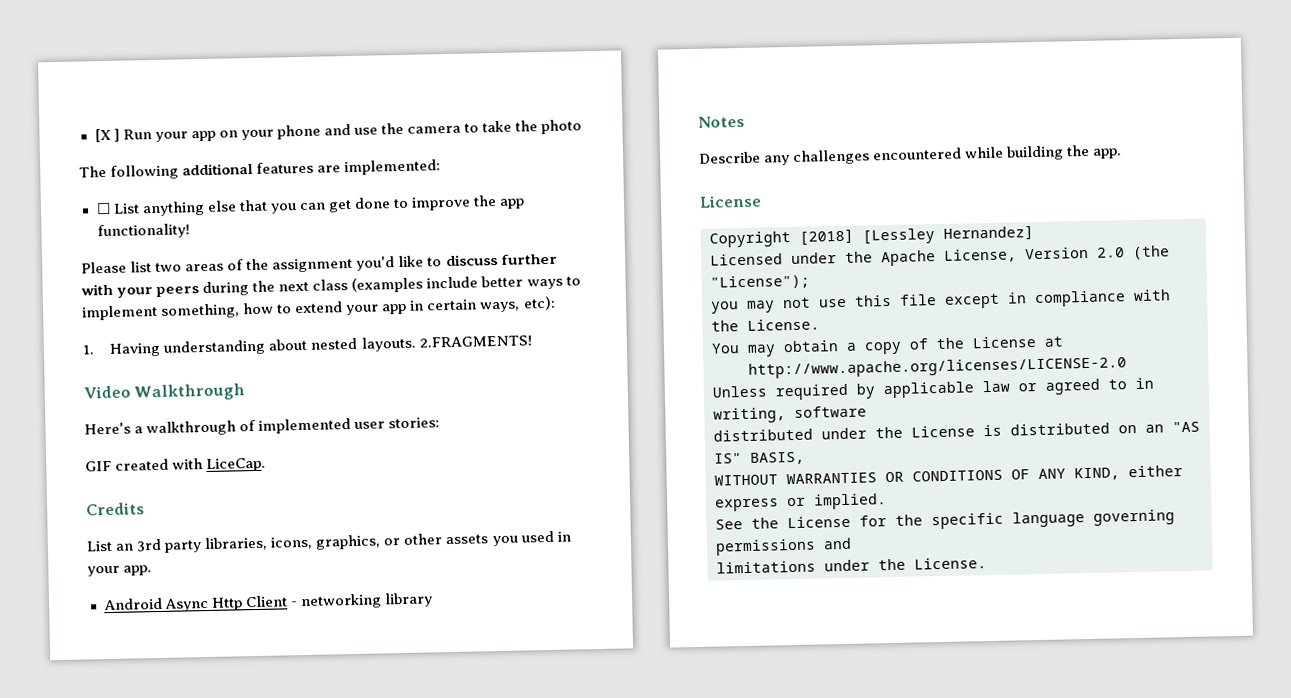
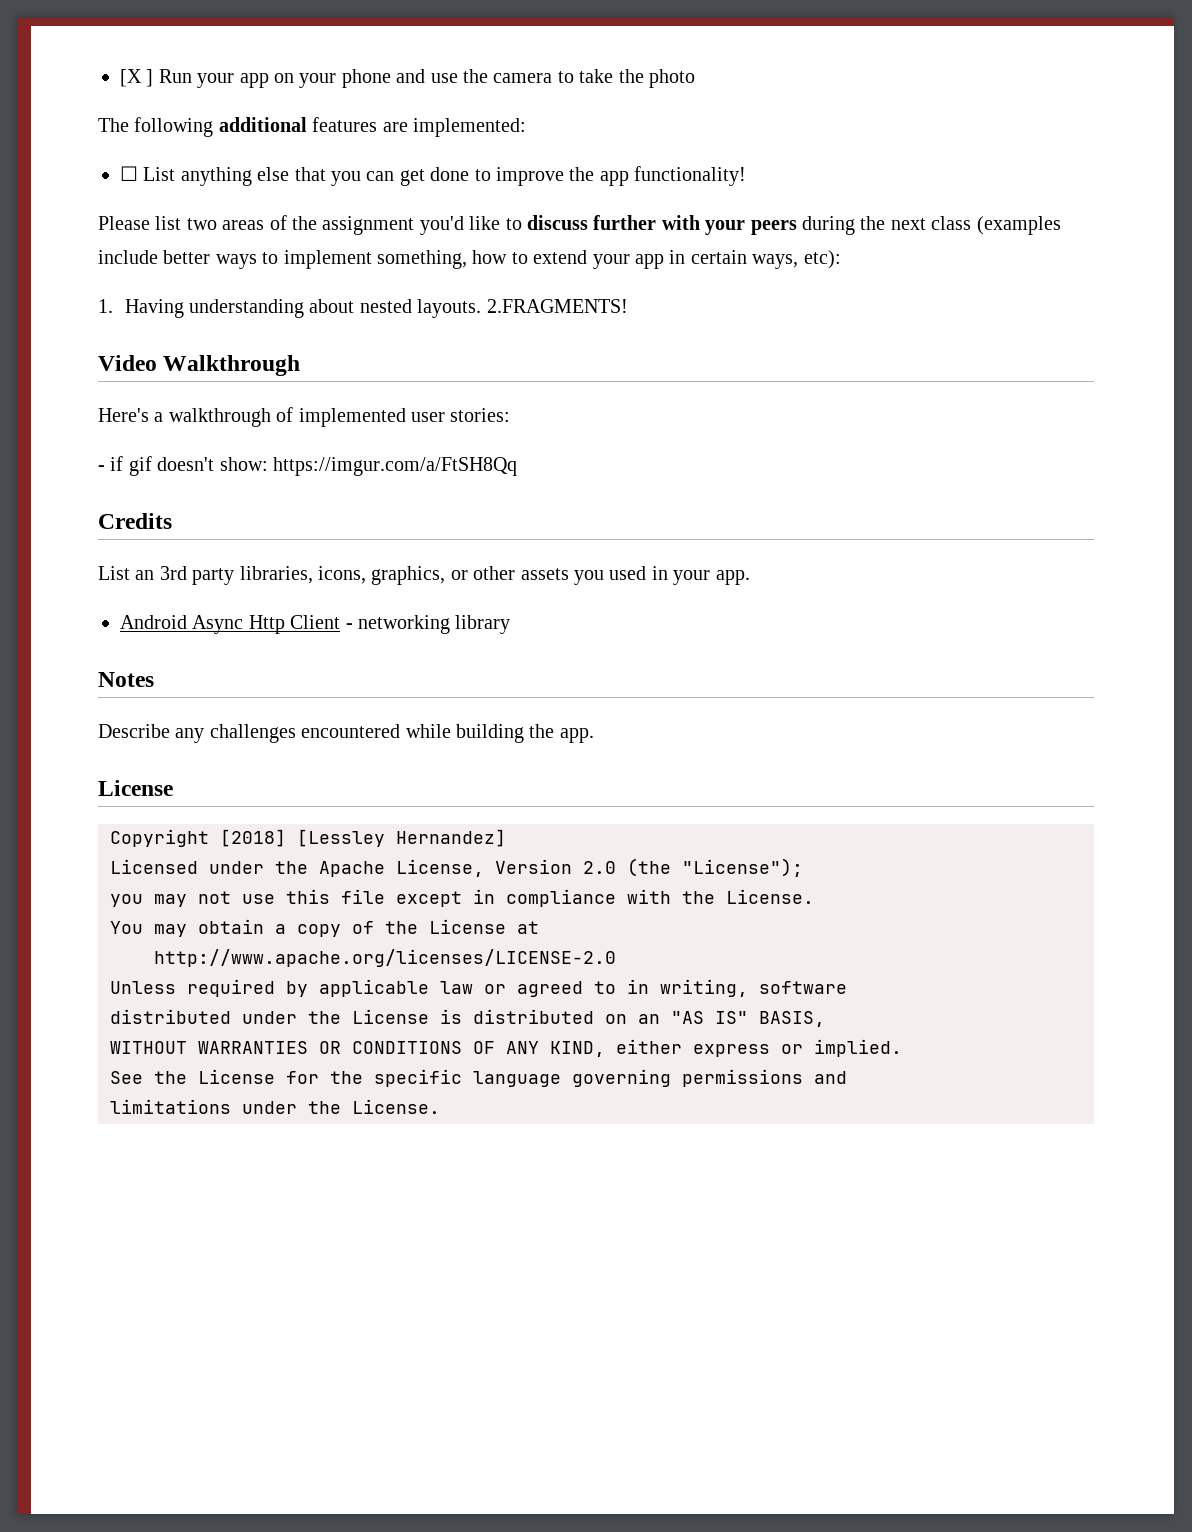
[85,457,267,472] GIF created with LiceCap. -> [98,456,517,476] - if gif doesn't show: https://imgur.com/a/FtSH8Qq

